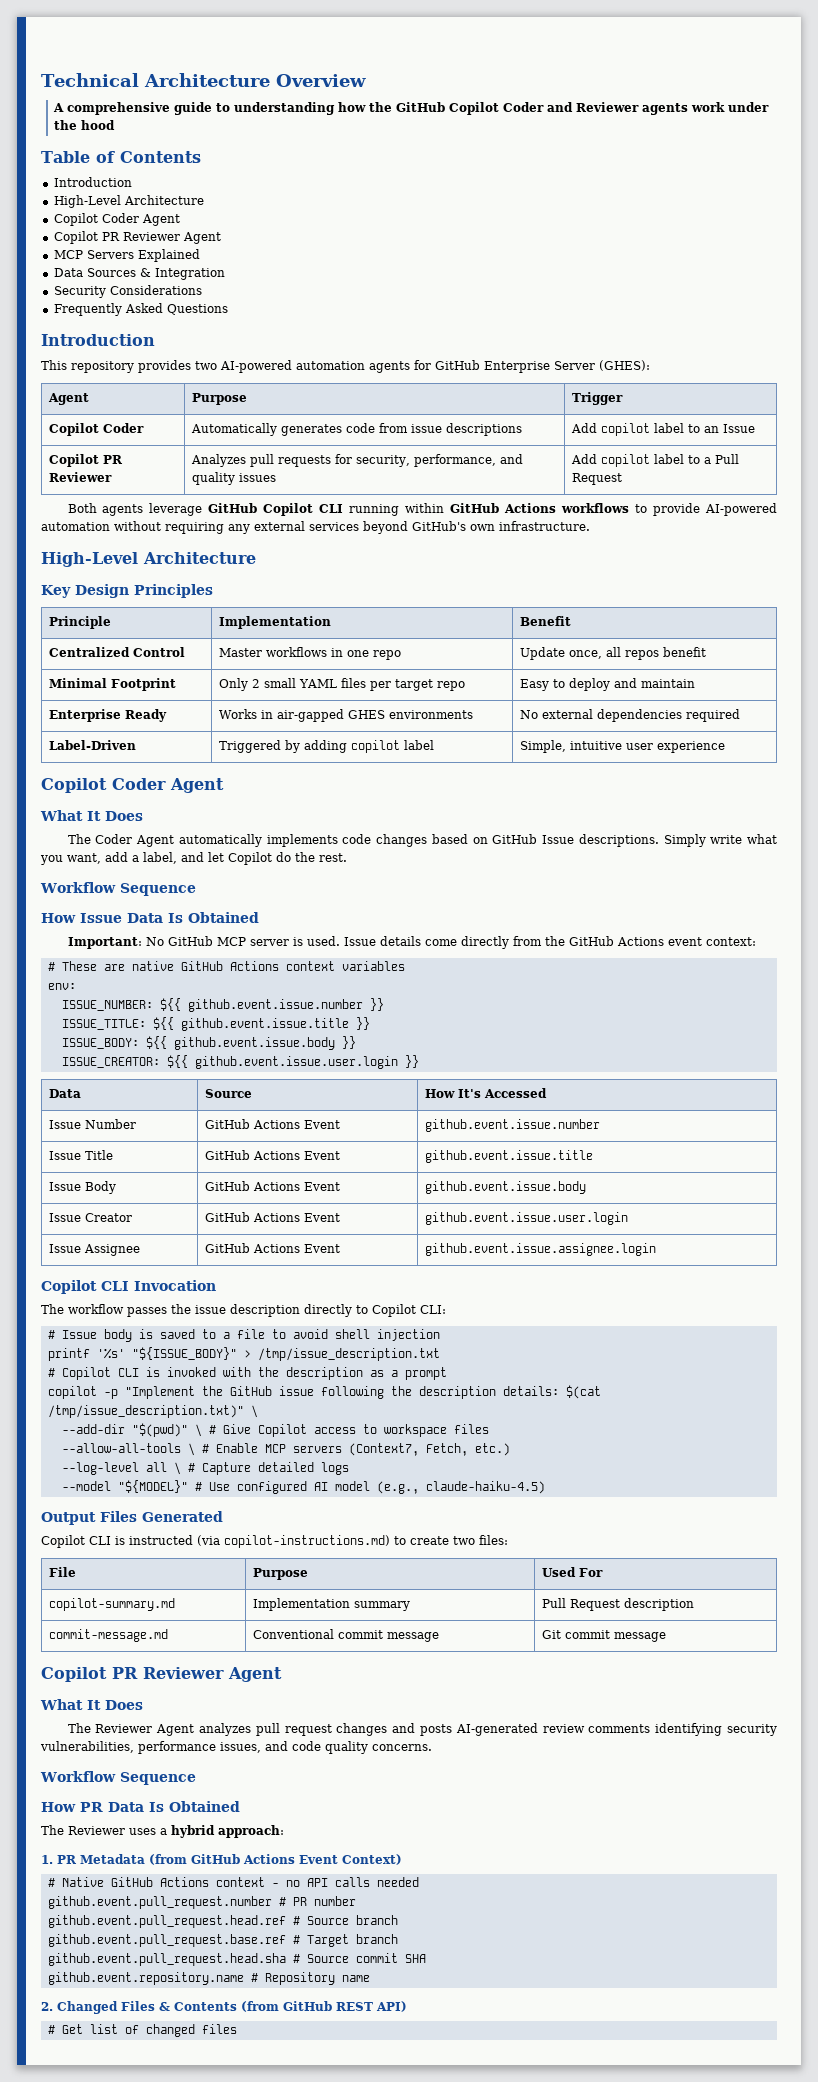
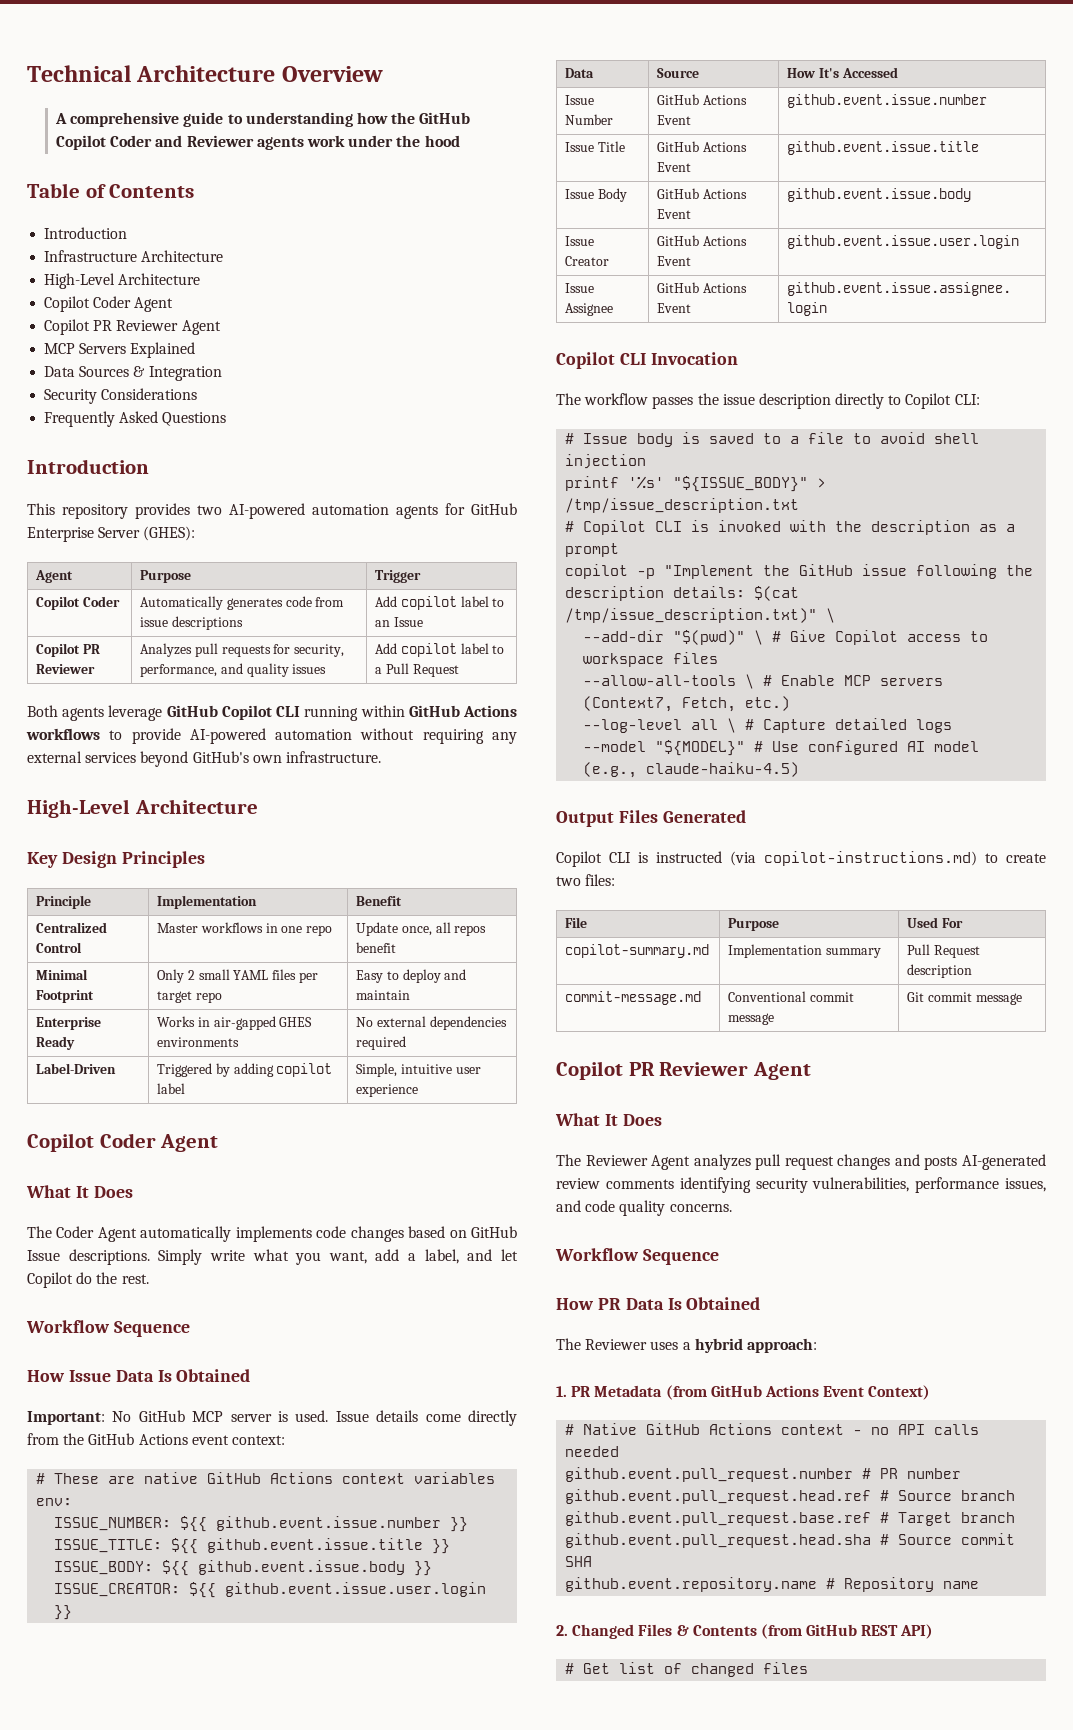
(132, 182) none -> [44,250,224,262] // Infrastructure Architecture

